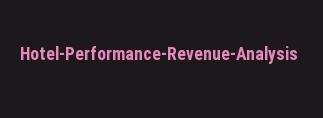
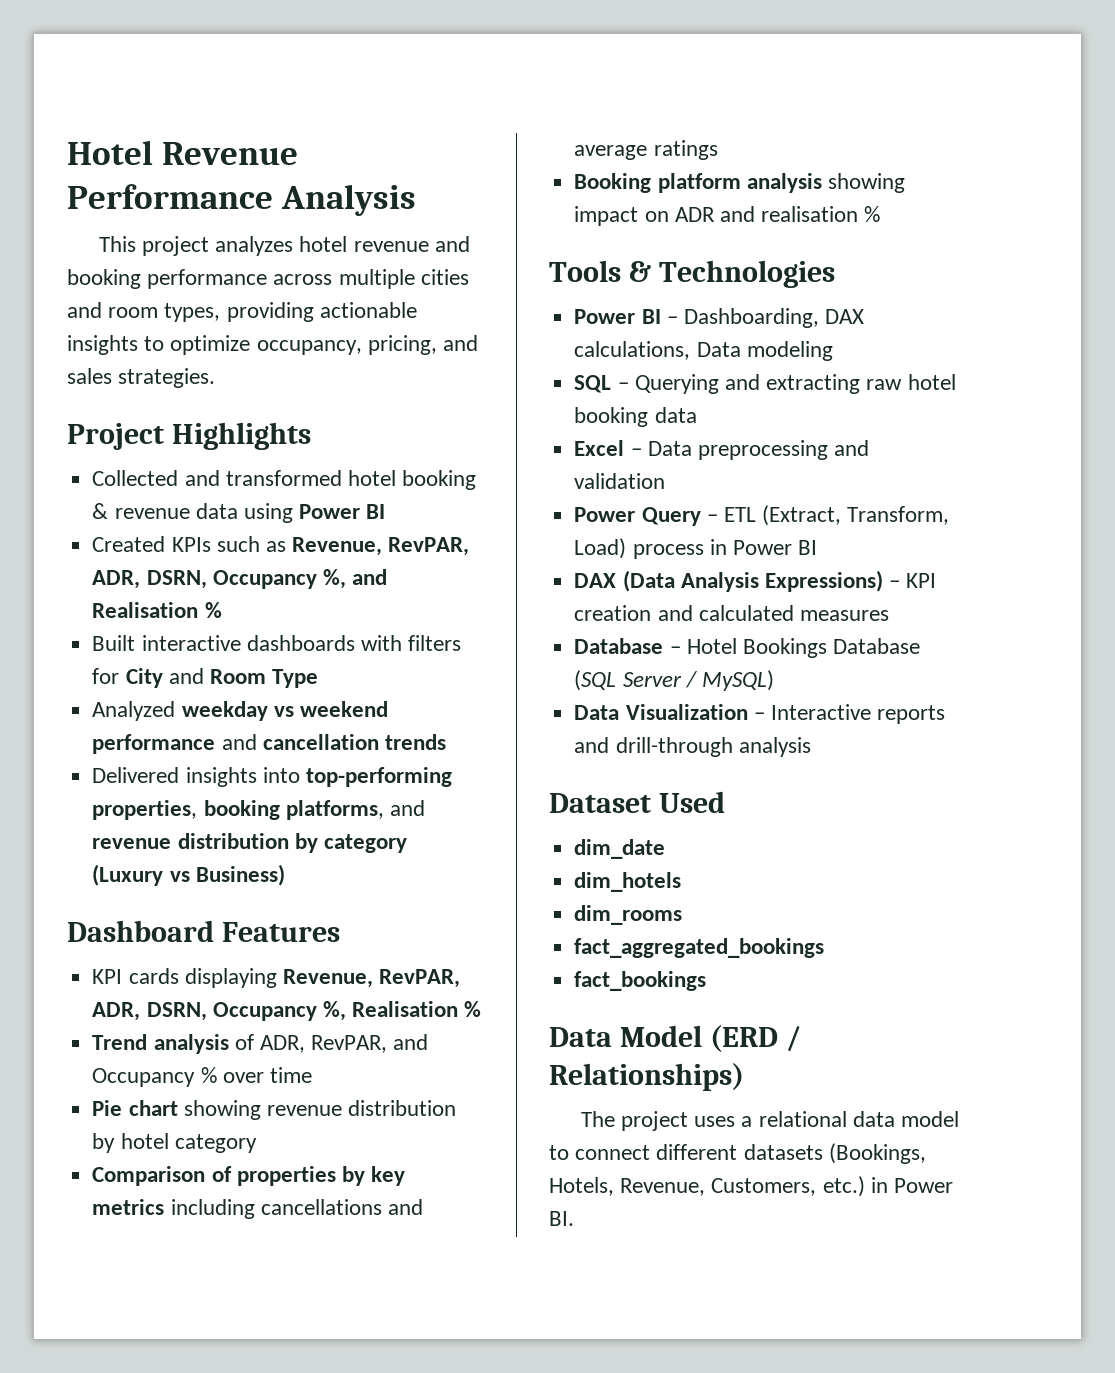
[20,46,298,64] Hotel-Performance-Revenue-Analysis -> [67,140,299,165] [67,184,417,216] [98,236,470,256] [67,269,469,289] [67,302,417,322] [67,335,479,355] [67,368,216,388] [67,422,311,450] [92,470,477,490] [92,503,386,523] [92,536,470,556] [92,569,388,589] [92,602,222,618] [92,635,462,651] [92,668,319,688] [92,701,388,721] [92,734,446,754] [92,767,452,787] [92,800,425,820] [92,833,407,853] [92,864,285,886] [67,920,340,942] [92,968,461,988] [92,1001,482,1021] [92,1034,429,1054] [92,1067,312,1087] [92,1100,457,1120] [92,1133,257,1153] [92,1166,406,1186] [92,1199,423,1219] [574,140,718,160] [574,173,905,193] [574,206,881,226] [549,260,835,288] [574,308,865,328] [574,341,833,361] [574,374,956,394] [574,407,697,427] [574,440,870,460] [574,473,666,489] [574,505,950,526] [574,538,818,559] [574,570,937,592] [574,605,889,621] [574,638,921,658] [574,670,774,691] [574,704,946,724] [574,737,811,757] [549,791,725,813] [574,839,666,859] [574,872,682,892] [574,905,683,925] [574,938,825,958] [574,971,707,991] [549,1025,801,1052] [549,1063,744,1091] [580,1111,960,1131] [549,1143,926,1164] [549,1176,954,1197] [549,1211,574,1226] Hotel Revenue Performance Analysis // This project analyzes hotel revenue and booking performance across multiple cities and room types, providing actionable insights to optimize occupancy, pricing, and sales strategies. // Project Highlights // Collected and transformed hotel booking & revenue data using Power BI // Created KPIs such as Revenue, RevPAR, ADR, DSRN, Occupancy %, and Realisation % // Built interactive dashboards with filters for City and Room Type // Analyzed weekday vs weekend performance and cancellation trends // Delivered insights into top-performing properties, booking platforms, and revenue distribution by category (Luxury vs Business) // Dashboard Features // KPI cards displaying Revenue, RevPAR, ADR, DSRN, Occupancy %, Realisation % // Trend analysis of ADR, RevPAR, and Occupancy % over time // Pie chart showing revenue distribution by hotel category // Comparison of properties by key metrics including cancellations and average ratings // Booking platform analysis showing impact on ADR and realisation % // Tools & Technologies // Power BI – Dashboarding, DAX calculations, Data modeling // SQL – Querying and extracting raw hotel booking data // Excel – Data preprocessing and validation // Power Query – ETL (Extract, Transform, Load) process in Power BI // DAX (Data Analysis Expressions) – KPI creation and calculated measures // Database – Hotel Bookings Database (SQL Server / MySQL) // Data Visualization – Interactive reports and drill-through analysis // Dataset Used // dim_date // dim_hotels // dim_rooms // fact_aggregated_bookings // fact_bookings // Data Model (ERD / Relationships) // The project uses a relational data model to connect different datasets (Bookings, Hotels, Revenue, Customers, etc.) in Power BI.

